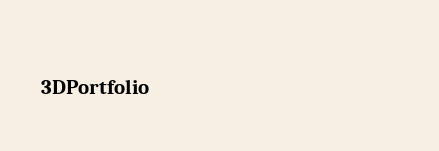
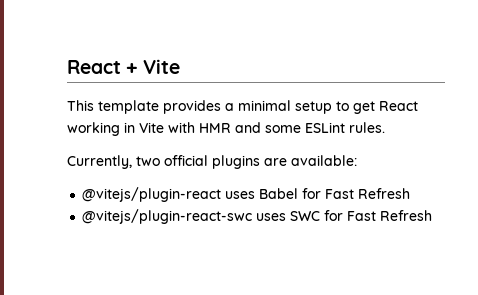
[41,79,149,94] 3DPortfolio -> [67,59,180,74] [67,100,418,114] [67,122,385,136] [67,155,357,169] [82,187,411,202] [82,209,433,224] React + Vite // This template provides a minimal setup to get React working in Vite with HMR and some ESLint rules. // Currently, two official plugins are available: // @vitejs/plugin-react uses Babel for Fast Refresh // @vitejs/plugin-react-swc uses SWC for Fast Refresh

